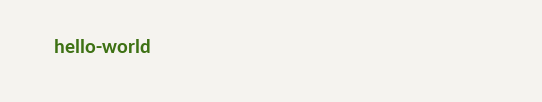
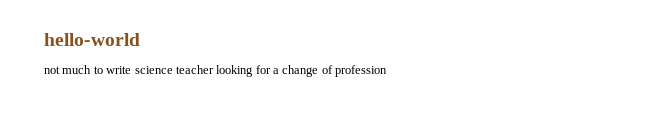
(151, 46) none -> [44,65,388,77] // not much to write science teacher looking for a change of profession

